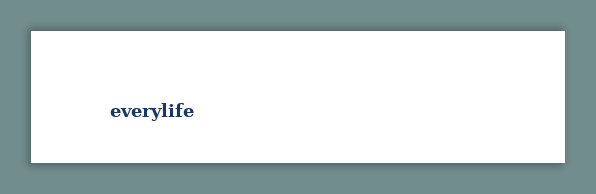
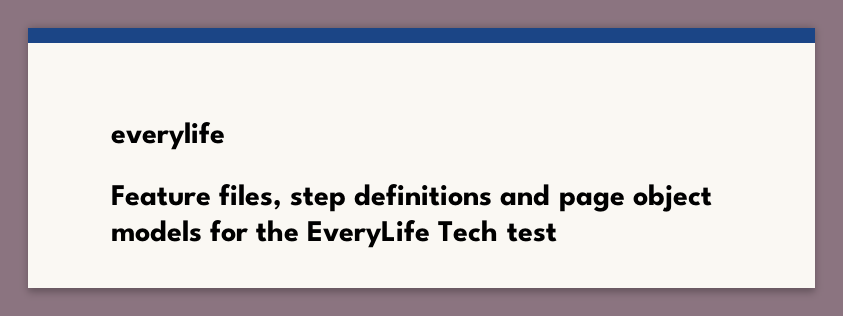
(194, 112) none -> [111,184,712,212] [111,220,557,248] // Feature files, step definitions and page object models for the EveryLife Tech test

